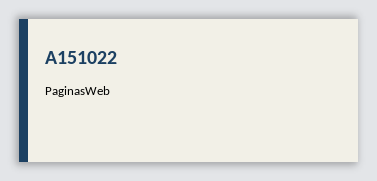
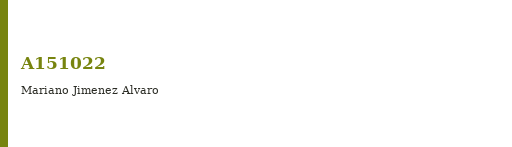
[45,86,110,97] PaginasWeb -> [21,85,159,96] Mariano Jimenez Alvaro

